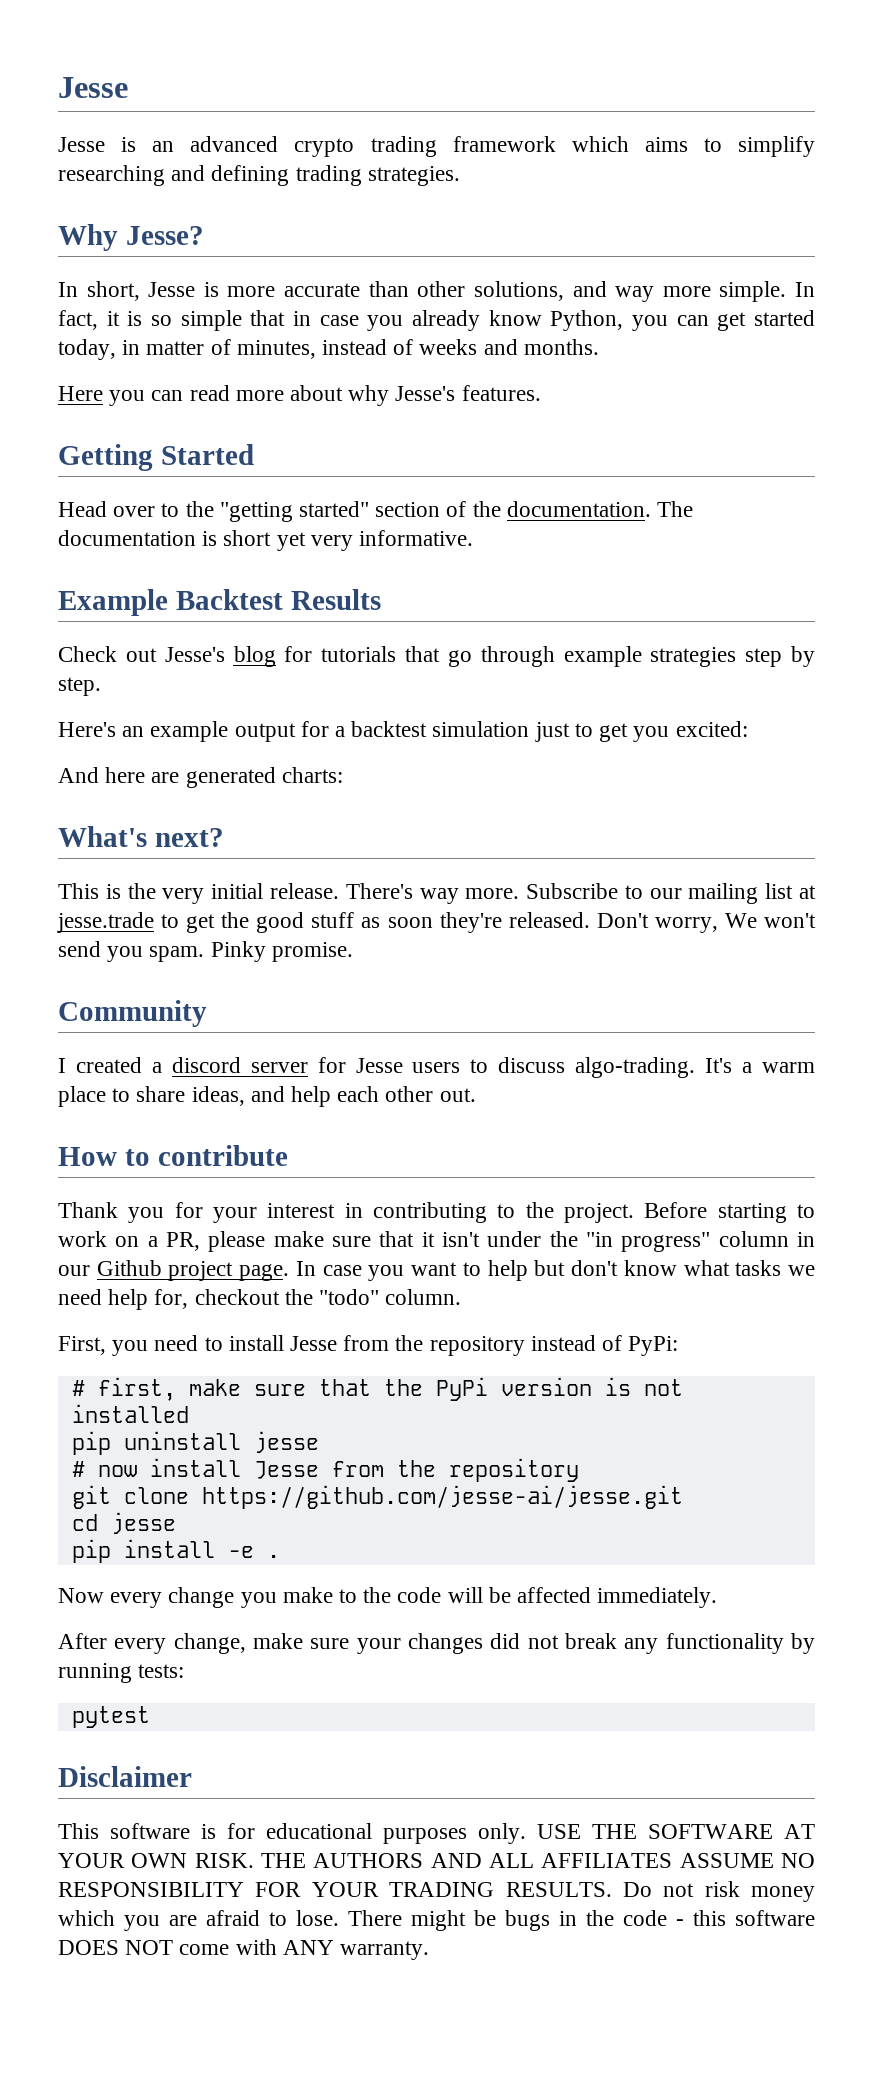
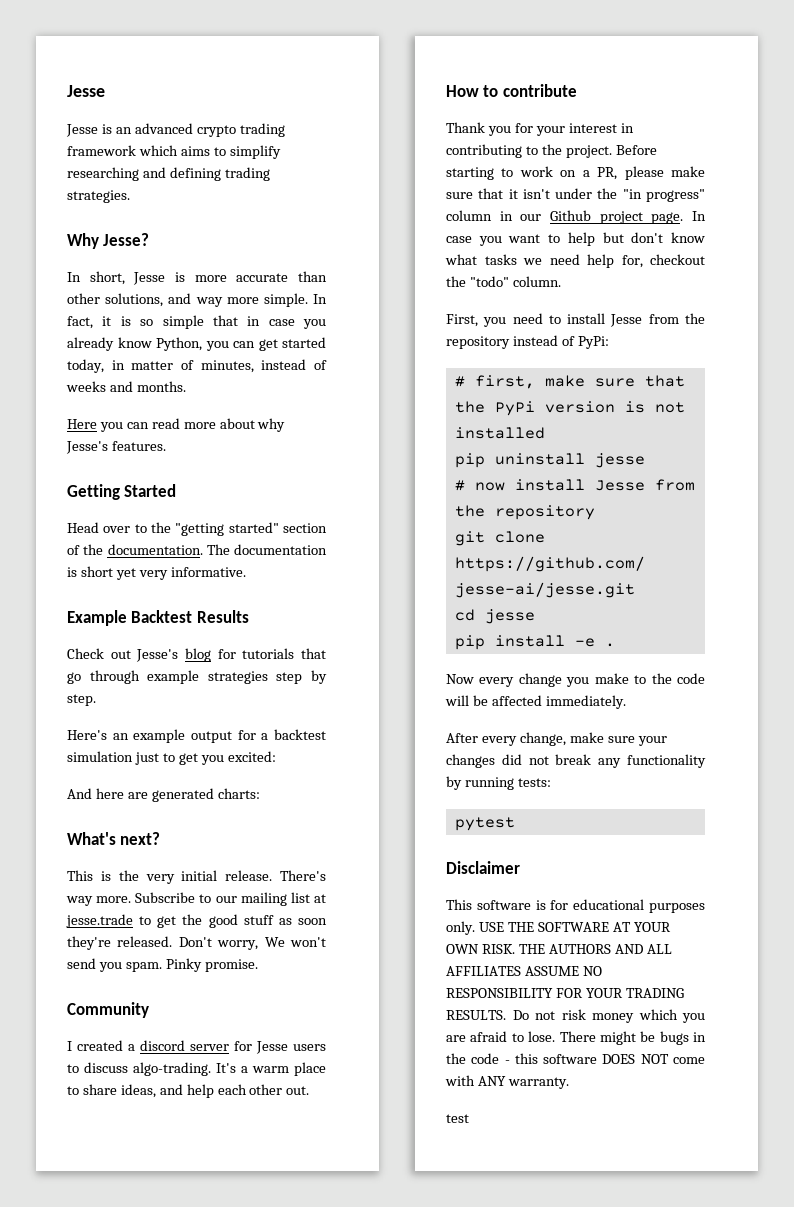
(430, 1950) none -> [446,1114,469,1123] // test

